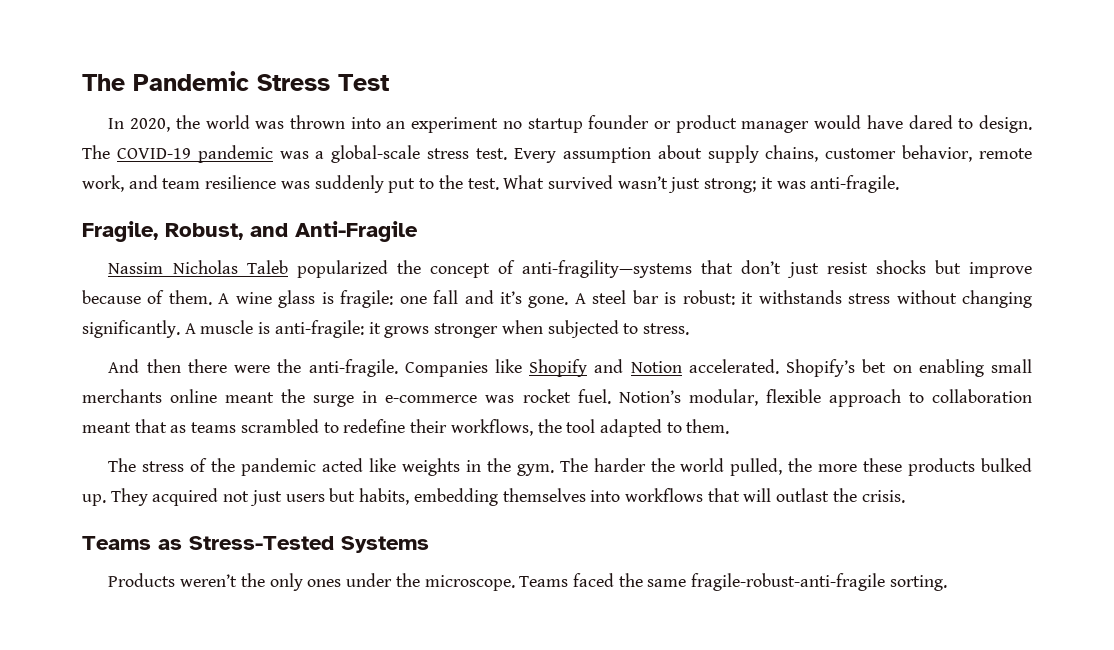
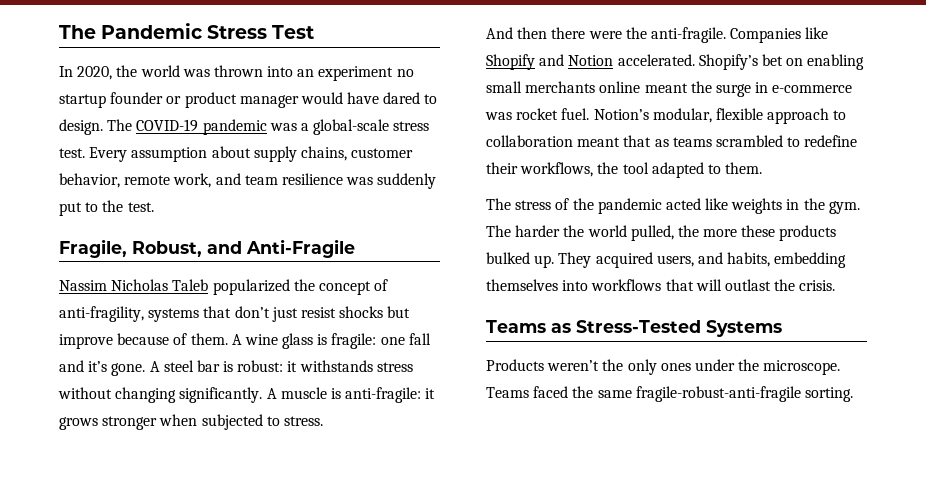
[503,175,900,193] What survived wasn’t just strong; it was anti-fragile. -> (154, 207) none
[522,260,693,278] anti-fragility—systems -> [59,306,200,322] anti-fragility, systems
[223,488,356,506] not just users but -> [656,252,723,267] users, and

